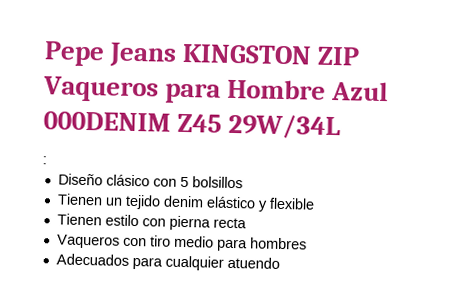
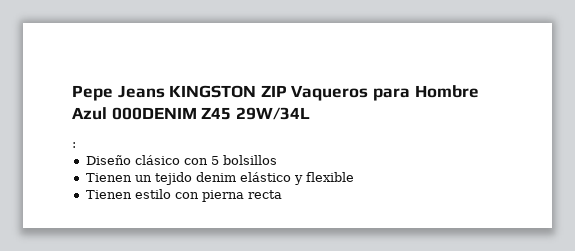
[56,234,307,252] [55,253,280,271] // Vaqueros con tiro medio para hombres // Adecuados para cualquier atuendo -> (282, 194) none

